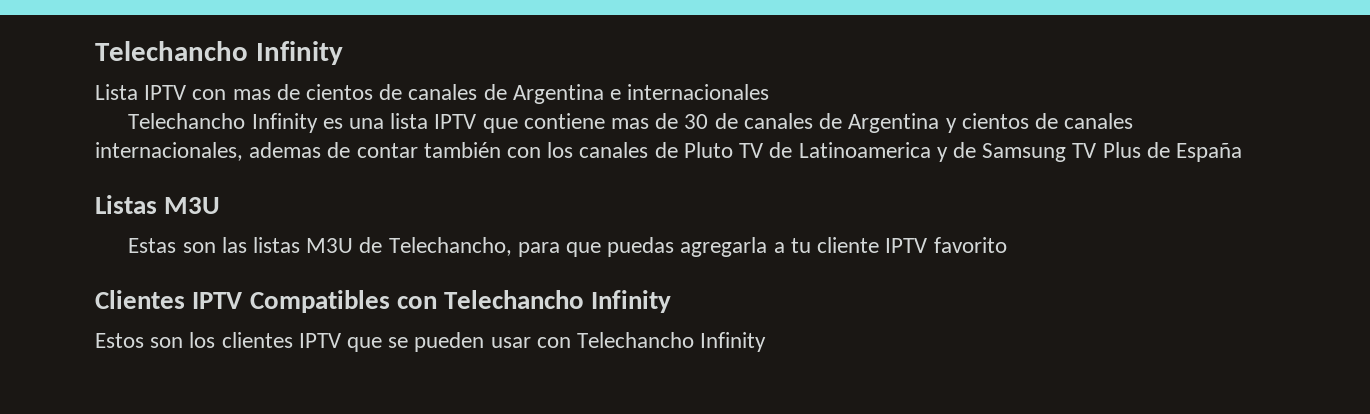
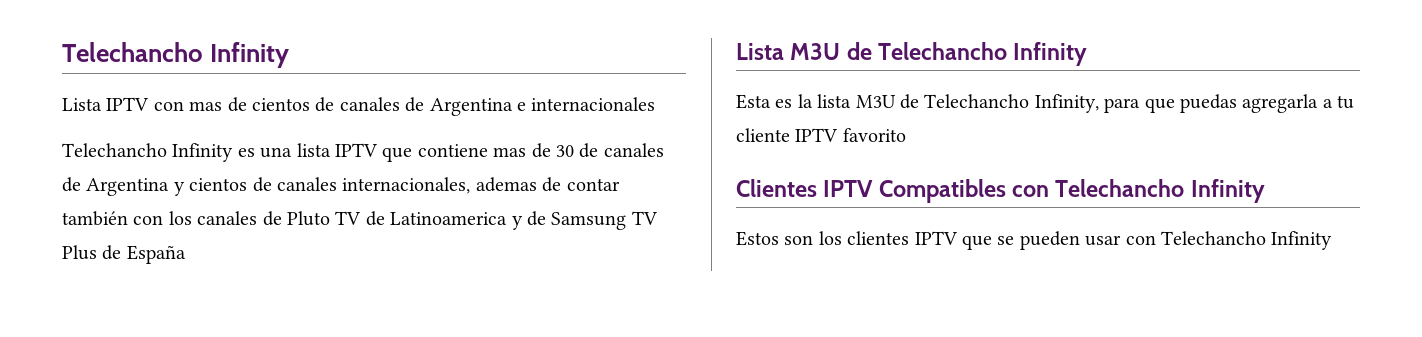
[95,195,221,214] [128,237,512,256] Listas M3U // Estas son las listas M3U de Telechancho, -> [736,42,1088,66] [736,94,1099,113] Lista M3U de Telechancho Infinity // Esta es la lista M3U de Telechancho Infinity,

